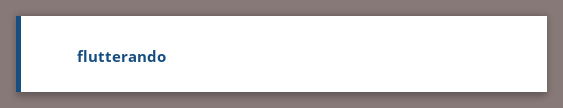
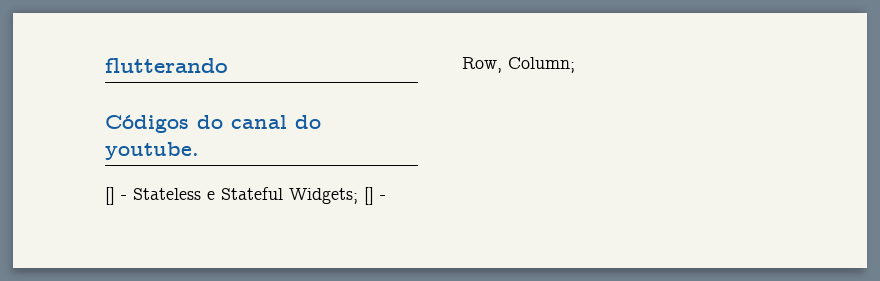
(166, 56) none -> [105,115,321,133] [105,142,199,160] [105,187,386,205] [462,57,575,73] // Códigos do canal do youtube. // [] - Stateless e Stateful Widgets; [] - Row, Column;

